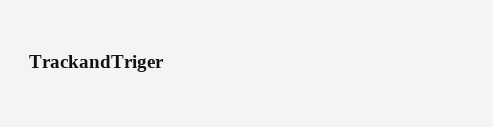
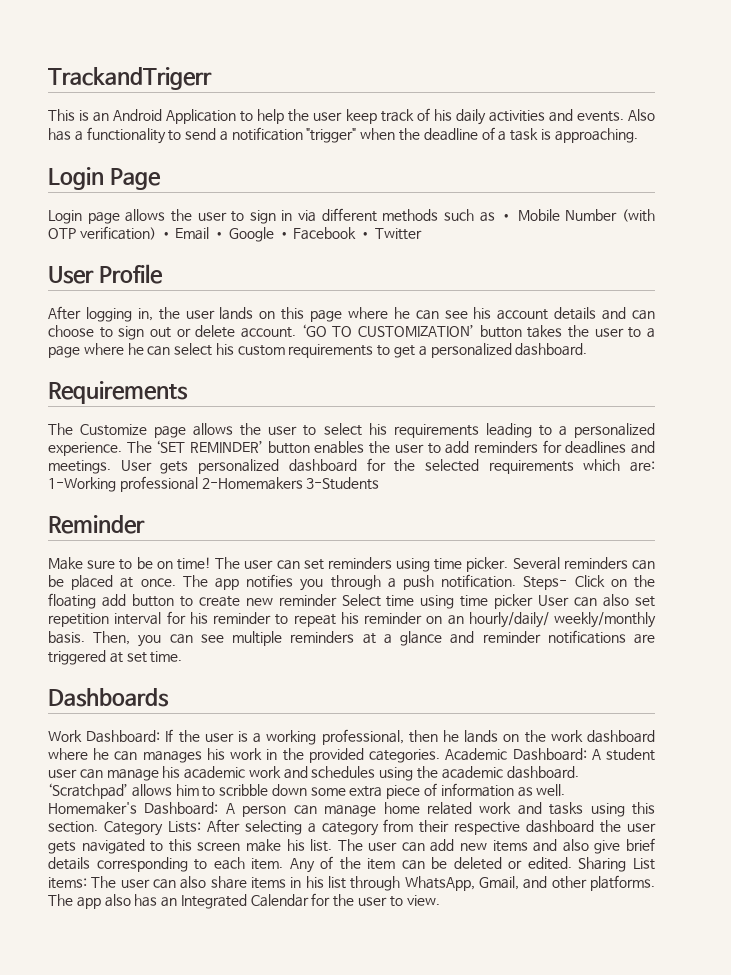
[29,55,164,72] TrackandTriger -> [48,67,212,90] [48,108,655,125] [48,127,638,144] [48,167,161,190] [48,208,655,224] [48,226,423,242] [48,264,163,284] [48,306,655,322] [48,324,655,340] [48,343,588,358] [48,381,188,404] [48,423,656,438] [48,440,655,456] [48,458,656,474] [48,476,380,492] [48,515,145,534] [48,557,655,572] [48,574,655,591] [48,593,655,609] [48,611,656,628] [48,630,655,647] [48,650,183,665] [48,688,169,707] [48,729,655,745] [48,748,655,763] [48,766,579,781] [48,783,566,799] [48,802,655,817] [48,819,656,836] [48,838,655,854] [48,856,655,873] [48,875,655,891] [48,893,440,909] TrackandTrigerr // This is an Android Application to help the user keep track of his daily activities and events. Also has a functionality to send a notification "trigger" when the deadline of a task is approaching. // Login Page // Login page allows the user to sign in via different methods such as • Mobile Number (with OTP verification) • Email • Google • Facebook • Twitter // User Profile // After logging in, the user lands on this page where he can see his account details and can choose to sign out or delete account. ‘GO TO CUSTOMIZATION’ button takes the user to a page where he can select his custom requirements to get a personalized dashboard. // Requirements // The Customize page allows the user to select his requirements leading to a personalized experience. The ‘SET REMINDER’ button enables the user to add reminders for deadlines and meetings. User gets personalized dashboard for the selected requirements which are: 1-Working professional 2-Homemakers 3-Students // Reminder // Make sure to be on time! The user can set reminders using time picker. Several reminders can be placed at once. The app notifies you through a push notification. Steps- Click on the floating add button to create new reminder Select time using time picker User can also set repetition interval for his reminder to repeat his reminder on an hourly/daily/ weekly/monthly basis. Then, you can see multiple reminders at a glance and reminder notifications are triggered at set time. // Dashboards // Work Dashboard: If the user is a working professional, then he lands on the work dashboard where he can manages his work in the provided categories. Academic Dashboard: A student user can manage his academic work and schedules using the academic dashboard. ‘Scratchpad’ allows him to scribble down some extra piece of information as well. Homemaker's Dashboard: A person can manage home related work and tasks using this section. Category Lists: After selecting a category from their respective dashboard the user gets navigated to this screen make his list. The user can add new items and also give brief details corresponding to each item. Any of the item can be deleted or edited. Sharing List items: The user can also share items in his list through WhatsApp, Gmail, and other platforms. The app also has an Integrated Calendar for the user to view.

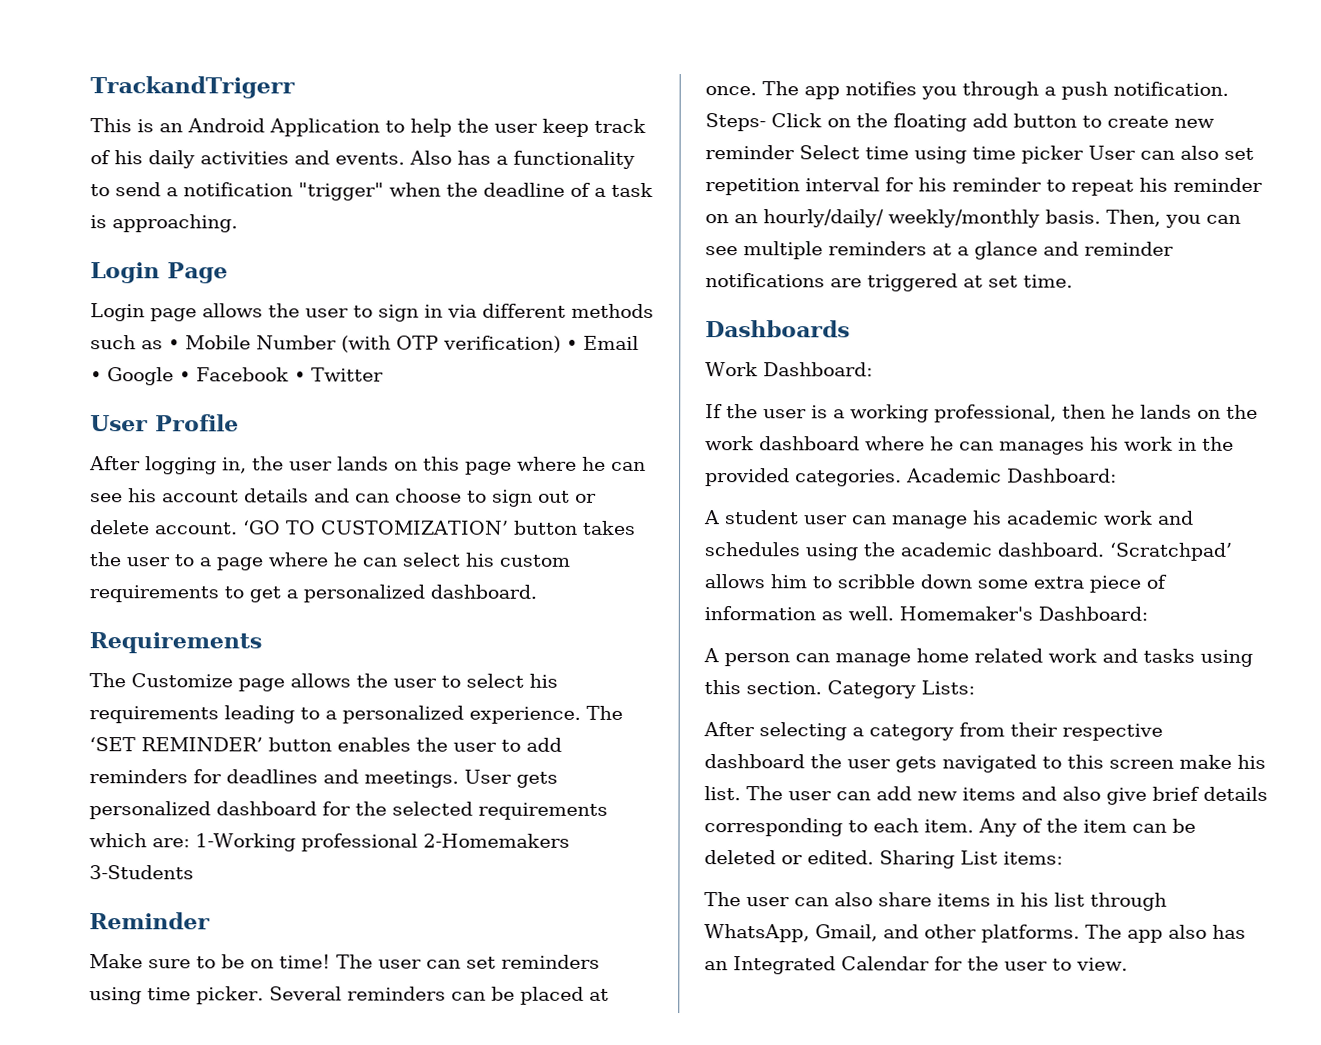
(161, 736) none -> (873, 369) //
(587, 754) none -> (1117, 475) //
(219, 808) none -> (1148, 613) //
(201, 827) none -> (975, 687) //
(87, 883) none -> (1063, 858) //

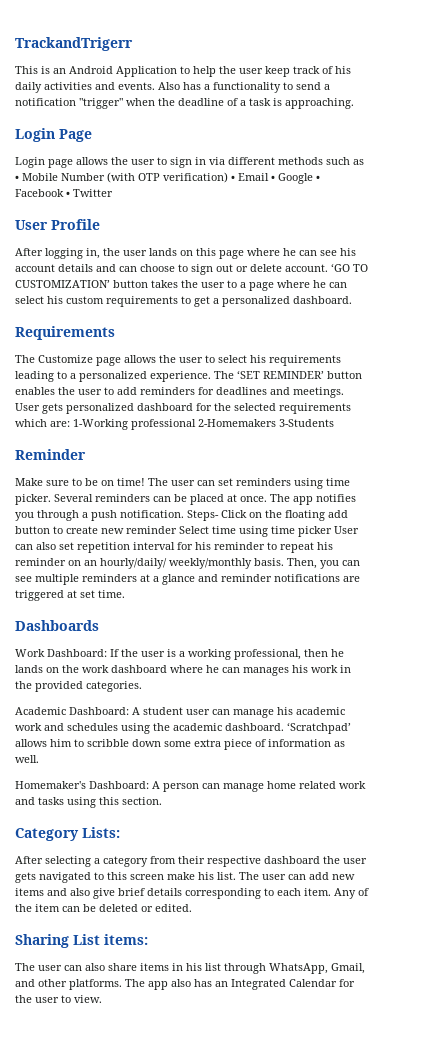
(873, 369) // -> (107, 653) none
(902, 478) none -> (142, 686) //
(1117, 475) // -> (129, 711) none
(894, 613) none -> (39, 759) //
(1148, 613) // -> (149, 785) none
(822, 688) none -> (162, 801) //
(874, 857) none -> (192, 908) //

